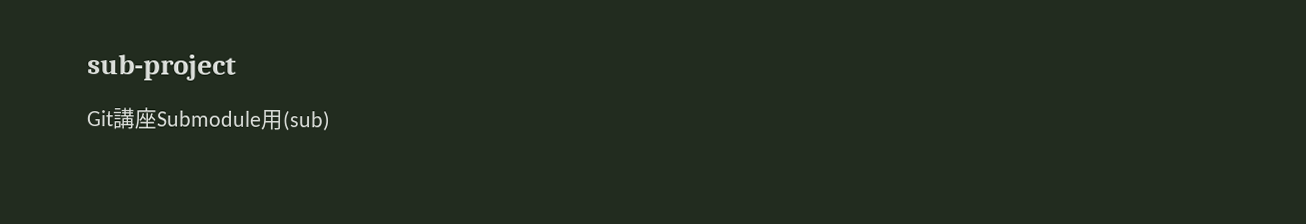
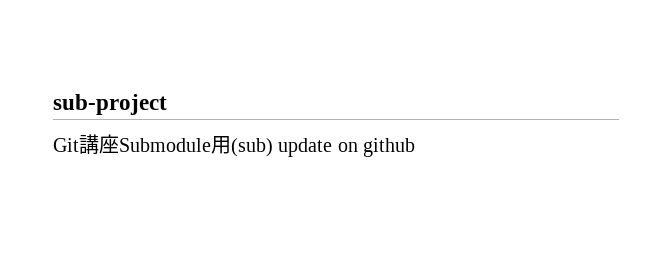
(331, 121) none -> [278,138,416,157] update on github

